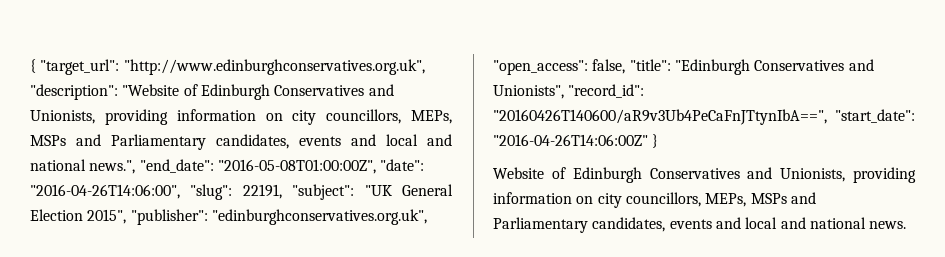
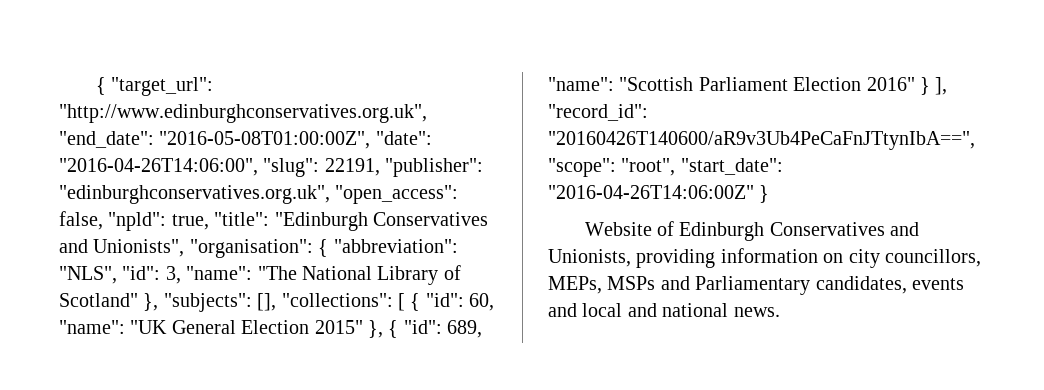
[30,84,394,100] [30,109,452,125] [30,134,452,150] [30,159,136,174] "description": "Website of Edinburgh Conservatives and Unionists, providing information on city councillors, MEPs, MSPs and Parliamentary candidates, events and local and national news.", -> (427, 113) none
[292,184,453,200] [30,209,127,224] "subject": "UK General Election 2015", -> (380, 167) none
(626, 66) none -> [108,212,209,231] "npld": true,
[568,84,645,98] [493,109,827,125] "record_id": "20160426T140600/aR9v3Ub4PeCaFnJTtynIbA==", -> [189,239,458,258] [59,265,461,285] [59,293,495,312] [59,320,483,338] [548,77,948,95] [548,104,648,121] [548,131,975,150] [548,158,676,177] "organisation": { "abbreviation": "NLS", "id": 3, "name": "The National Library of Scotland" }, "subjects": [], "collections": [ { "id": 60, "name": "UK General Election 2015" }, { "id": 689, "name": "Scottish Parliament Election 2016" } ], "record_id": "20160426T140600/aR9v3Ub4PeCaFnJTtynIbA==", "scope": "root",

